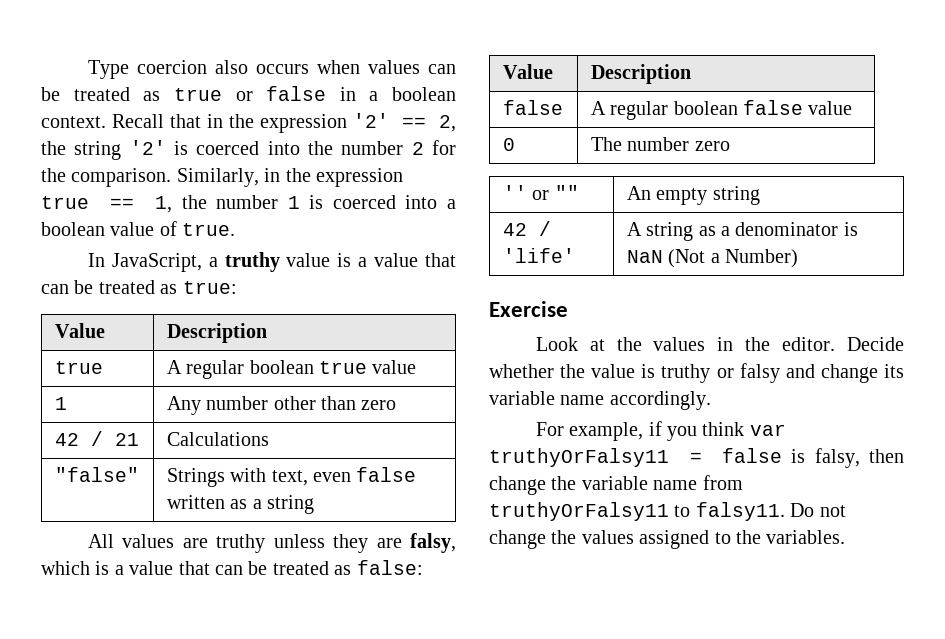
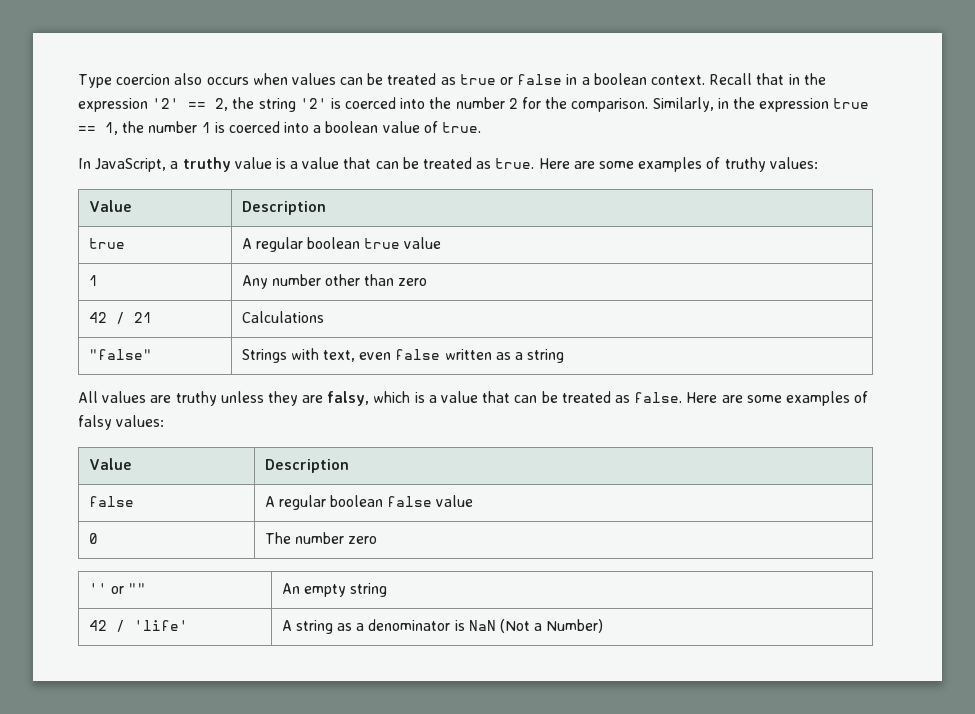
[182,281,237,294] true: -> [495,157,818,172] true. Here are some examples of truthy values:
[356,560,423,575] false: -> [634,391,869,406] [78,415,165,430] false. Here are some examples of falsy values:
[489,301,568,317] [535,337,904,351] [489,363,905,383] [489,391,711,410] [535,421,786,441] [489,448,904,468] [489,475,743,495] [489,502,846,521] [489,530,846,549] // Exercise // Look at the values in the editor. Decide whether the value is truthy or falsy and change its variable name accordingly. // For example, if you think var truthyOrFalsy11 = false is falsy, then change the variable name from truthyOrFalsy11 to falsy11. Do not change the values assigned to the variables. -> (604, 626) none

